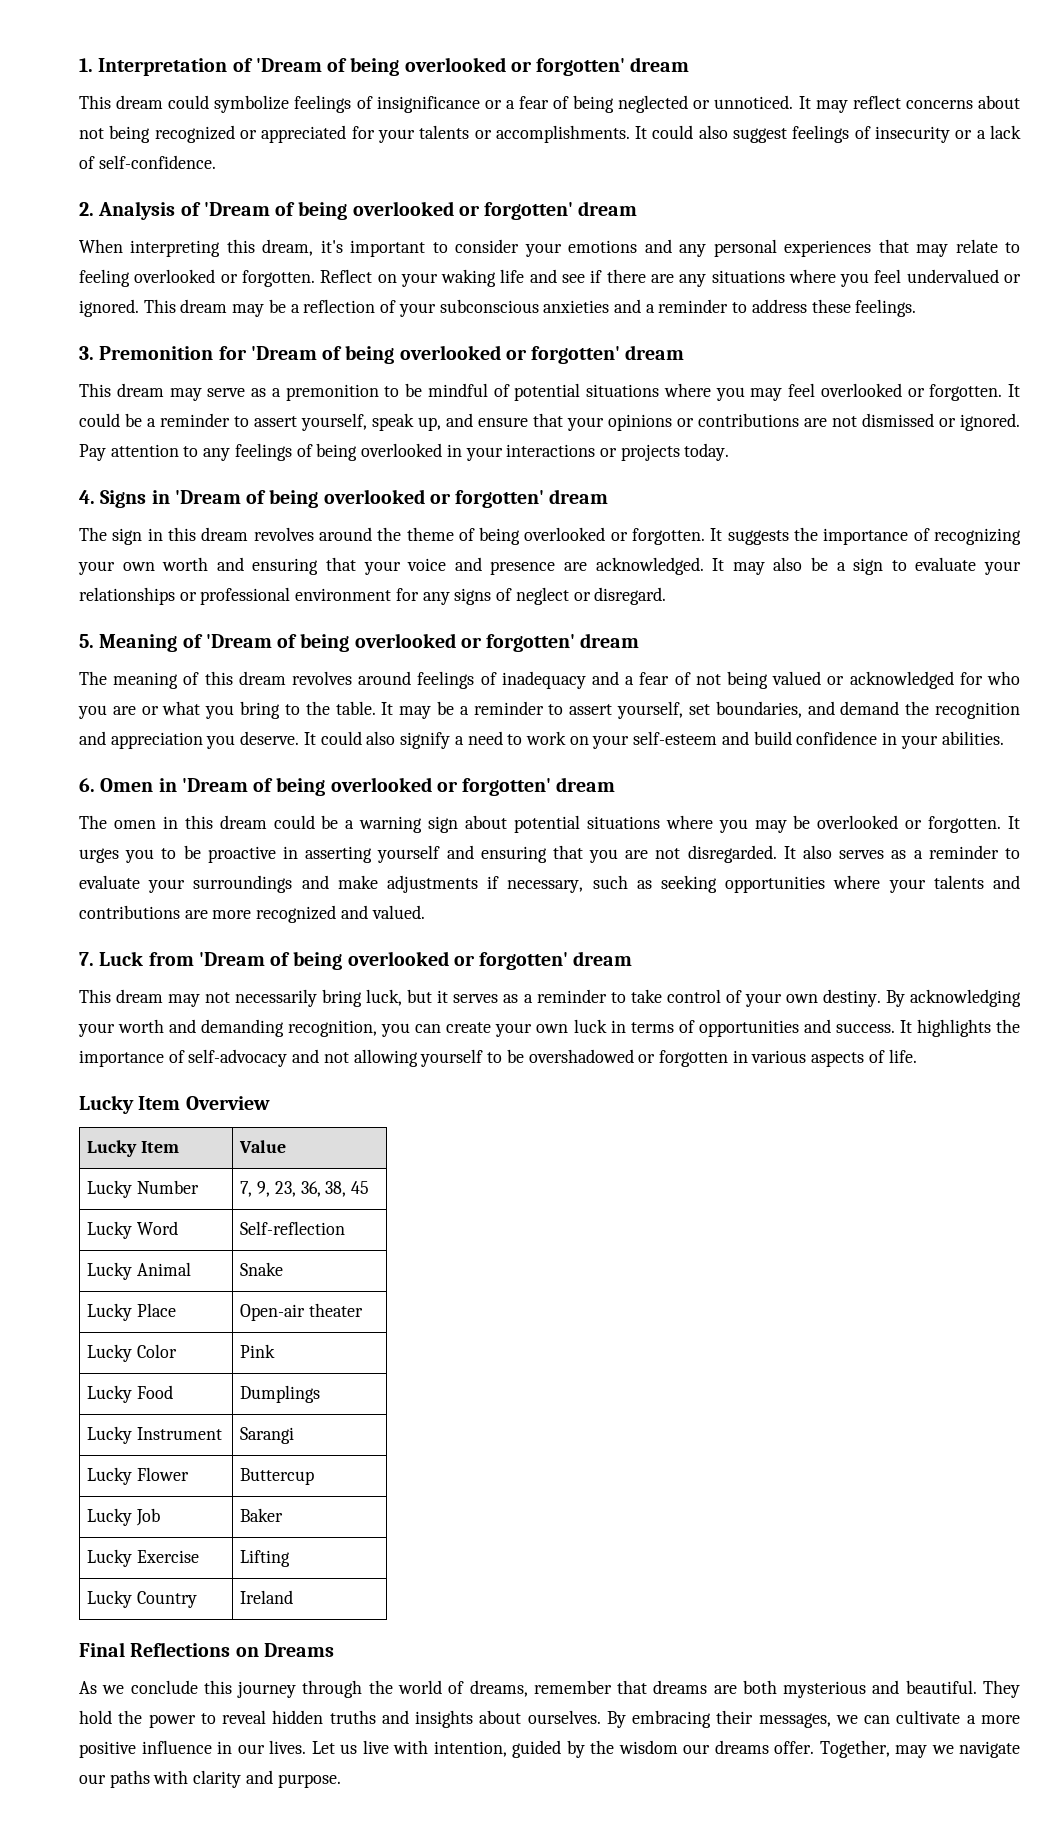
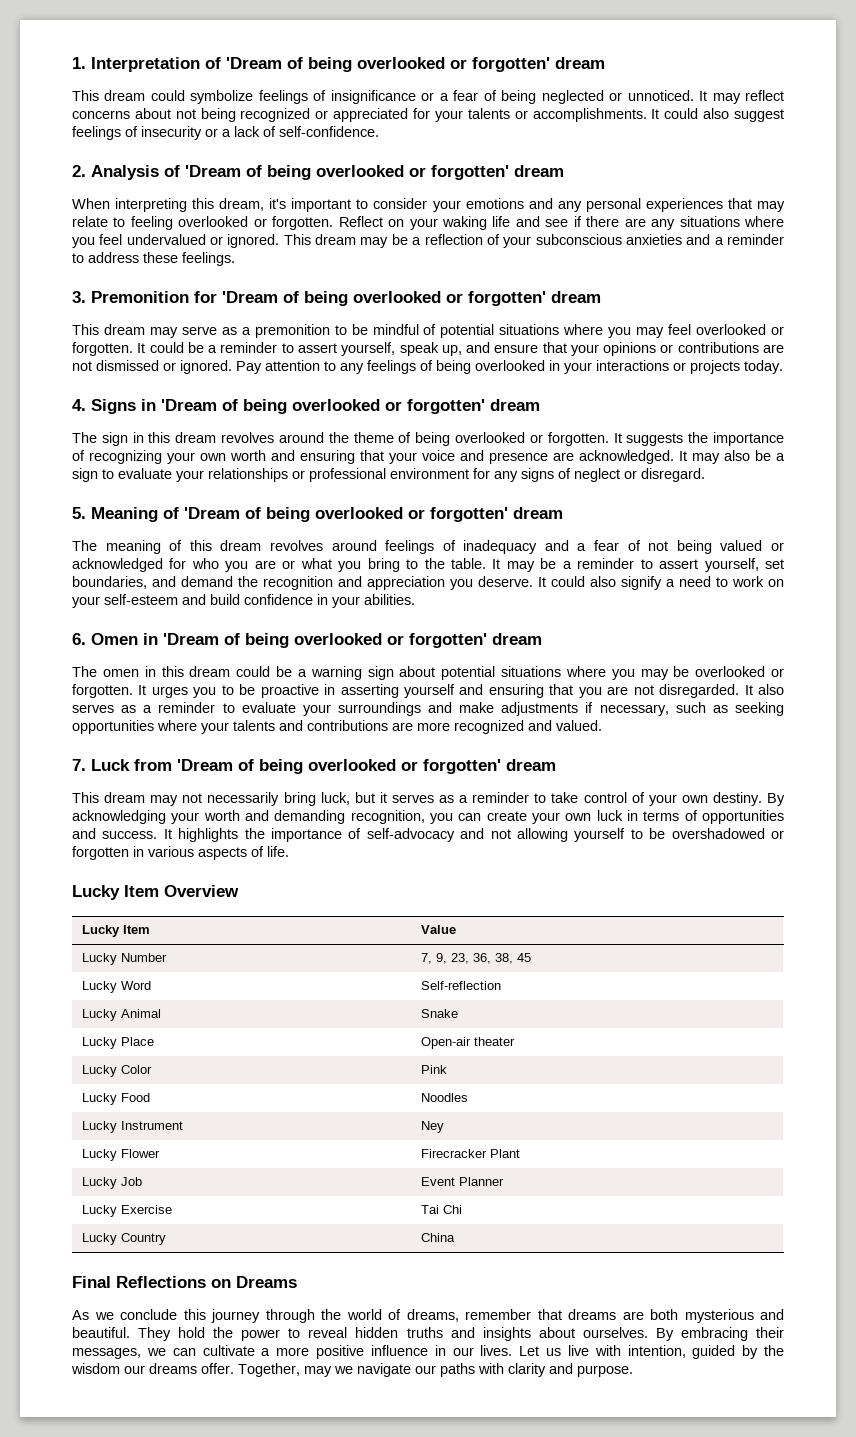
[240,1385,321,1403] Dumplings -> [421,1093,469,1102] Noodles
[240,1427,295,1444] Sarangi -> [421,1121,445,1133] Ney
[240,1468,315,1485] Buttercup -> [421,1149,521,1158] Firecracker Plant
[240,1508,284,1522] Baker -> [421,1177,505,1186] Event Planner
[240,1550,291,1567] Lifting -> [421,1205,463,1214] Tai Chi
[240,1590,294,1604] Ireland -> [421,1233,456,1242] China

